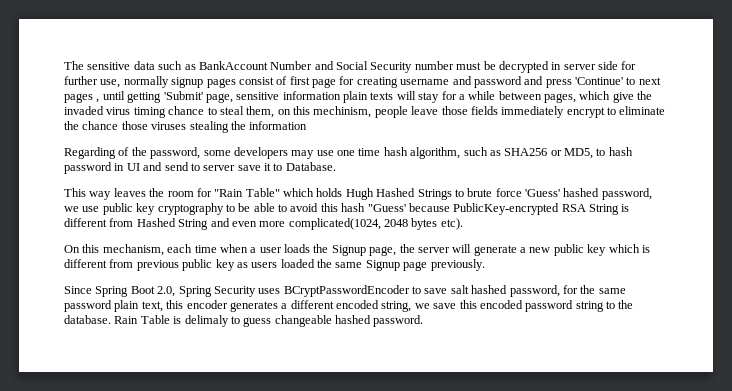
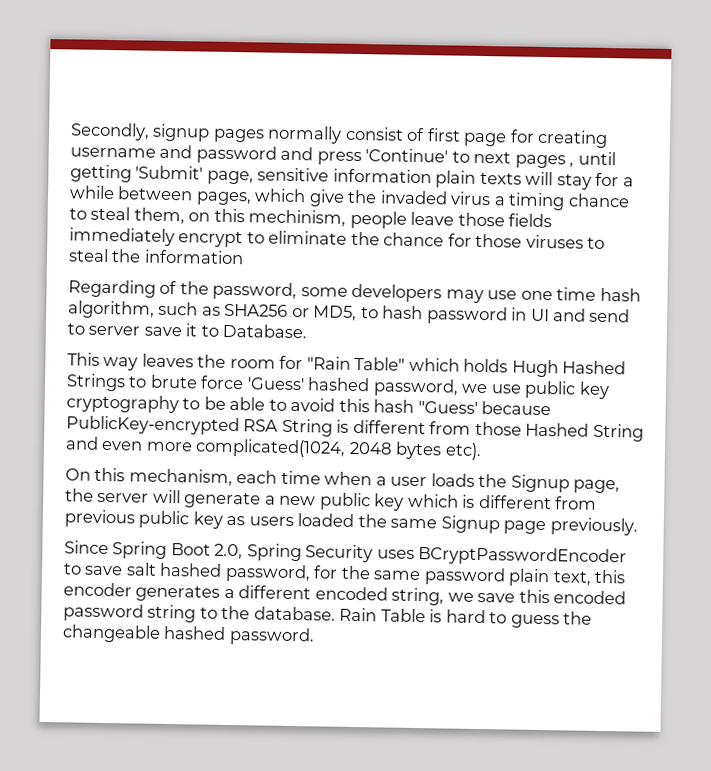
[64,61,637,73] [64,76,169,88] The sensitive data such as BankAccount Number and Social Security number must be decrypted in server side for further use, normally -> [70,122,150,141] Secondly,
(236, 83) none -> [267,125,343,144] normally
(131, 111) none -> [493,196,506,206] a
(119, 125) none -> [447,233,472,247] for
[189,121,229,133] stealing -> [587,237,606,249] [68,248,109,263] to steal
(134, 222) none -> [474,421,522,436] those
[184,315,229,327] delimaly -> [445,609,486,624] hard
(272, 322) none -> [563,611,593,625] the

